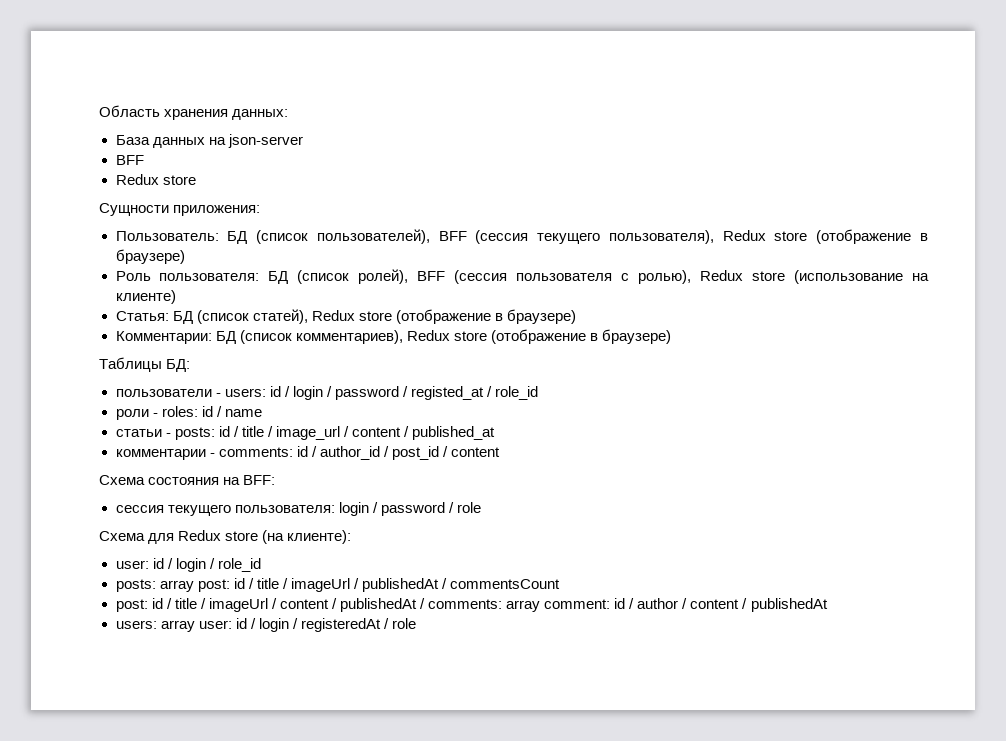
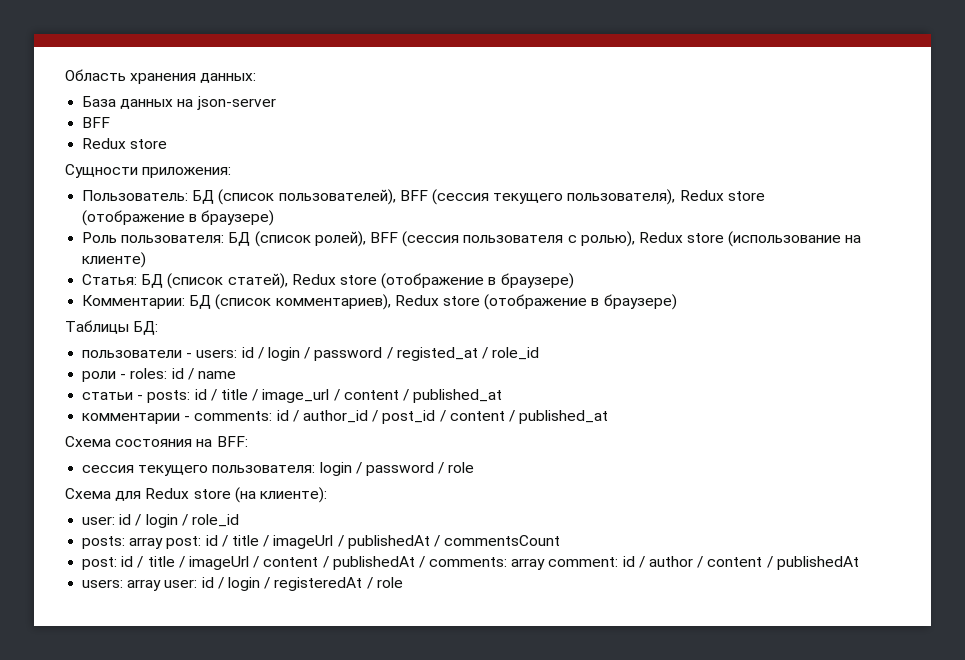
(500, 452) none -> [508,410,609,424] / published_at

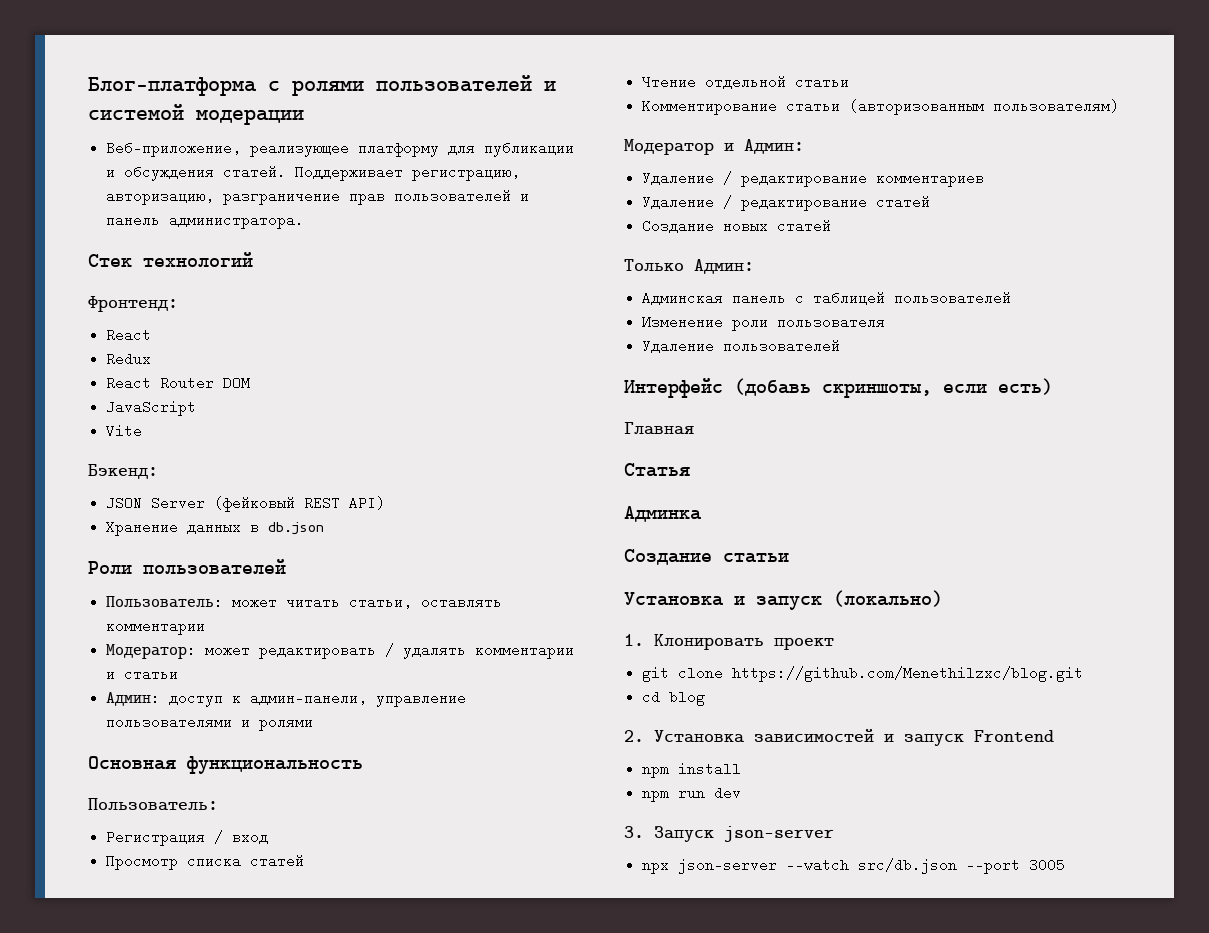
[65,69,257,84] [82,96,276,110] [82,117,111,128] [82,138,168,149] [65,164,232,178] [82,189,765,205] [82,210,275,226] [82,231,862,247] [82,252,147,268] [82,273,574,289] [82,294,677,310] [65,320,159,335] [82,347,540,361] [82,368,236,382] [82,389,503,403] [82,410,609,424] [65,436,248,447] [82,462,475,476] [65,487,327,503] [82,514,239,528] [82,535,561,549] [82,556,859,570] [82,577,403,591] Область хранения данных: // База данных на json-server // BFF // Redux store // Сущности приложения: // Пользователь: БД (список пользователей), BFF (сессия текущего пользователя), Redux store (отображение в браузере) // Роль пользователя: БД (список ролей), BFF (сессия пользователя с ролью), Redux store (использование на клиенте) // Статья: БД (список статей), Redux store (отображение в браузере) // Комментарии: БД (список комментариев), Redux store (отображение в браузере) // Таблицы БД: // пользователи - users: id / login / password / registed_at / role_id // роли - roles: id / name // статьи - posts: id / title / image_url / content / published_at // комментарии - comments: id / author_id / post_id / content / published_at // Схема состояния на BFF: // сессия текущего пользователя: login / password / role // Схема для Redux store (на клиенте): // user: id / login / role_id // posts: array post: id / title / imageUrl / publishedAt / commentsCount // post: id / title / imageUrl / content / publishedAt / comments: array comment: id / author / content / publishedAt // users: array user: id / login / registeredAt / role -> [88,75,556,96] [88,104,304,125] [106,139,575,157] [106,163,521,181] [106,187,530,205] [106,211,305,229] [88,252,253,267] [88,296,178,312] [106,328,152,342] [106,352,152,366] [106,376,251,390] [106,400,197,416] [106,424,143,438] [88,464,158,479] [106,494,386,512] [106,518,325,536] [88,559,286,575] [106,593,503,610] [106,617,206,635] [106,641,575,659] [106,665,179,682] [106,689,467,707] [106,713,314,731] [88,756,363,774] [88,798,218,811] [106,828,269,846] [106,852,305,870] [642,73,850,90] [642,97,1120,115] [624,139,804,155] [642,169,985,187] [642,193,931,211] [642,217,832,234] [624,259,754,274] [642,289,1012,306] [642,313,886,331] [642,337,841,354] [624,378,1053,398] [624,422,694,435] [624,463,690,477] [624,506,701,522] [624,549,789,565] [624,590,943,610] [624,634,834,650] [642,666,1084,682] [642,690,706,706] [624,729,1054,746] [642,762,742,778] [642,786,742,802] [624,826,834,842] [642,858,1066,874] Блог-платформа с ролями пользователей и системой модерации // Веб-приложение, реализующее платформу для публикации и обсуждения статей. Поддерживает регистрацию, авторизацию, разграничение прав пользователей и панель администратора. // Стек технологий // Фронтенд: // React // Redux // React Router DOM // JavaScript // Vite // Бэкенд: // JSON Server (фейковый REST API) // Хранение данных в db.json // Роли пользователей // Пользователь: может читать статьи, оставлять комментарии // Модератор: может редактировать / удалять комментарии и статьи // Админ: доступ к админ-панели, управление пользователями и ролями // Основная функциональность // Пользователь: // Регистрация / вход // Просмотр списка статей // Чтение отдельной статьи // Комментирование статьи (авторизованным пользователям) // Модератор и Админ: // Удаление / редактирование комментариев // Удаление / редактирование статей // Создание новых статей // Только Админ: // Админская панель с таблицей пользователей // Изменение роли пользователя // Удаление пользователей // Интерфейс (добавь скриншоты, если есть) // Главная // Статья // Админка // Создание статьи // Установка и запуск (локально) // 1. Клонировать проект // git clone https://github.com/Menethilzxc/blog.git // cd blog // 2. Установка зависимостей и запуск Frontend // npm install // npm run dev // 3. Запуск json-server // npx json-server --watch src/db.json --port 3005

